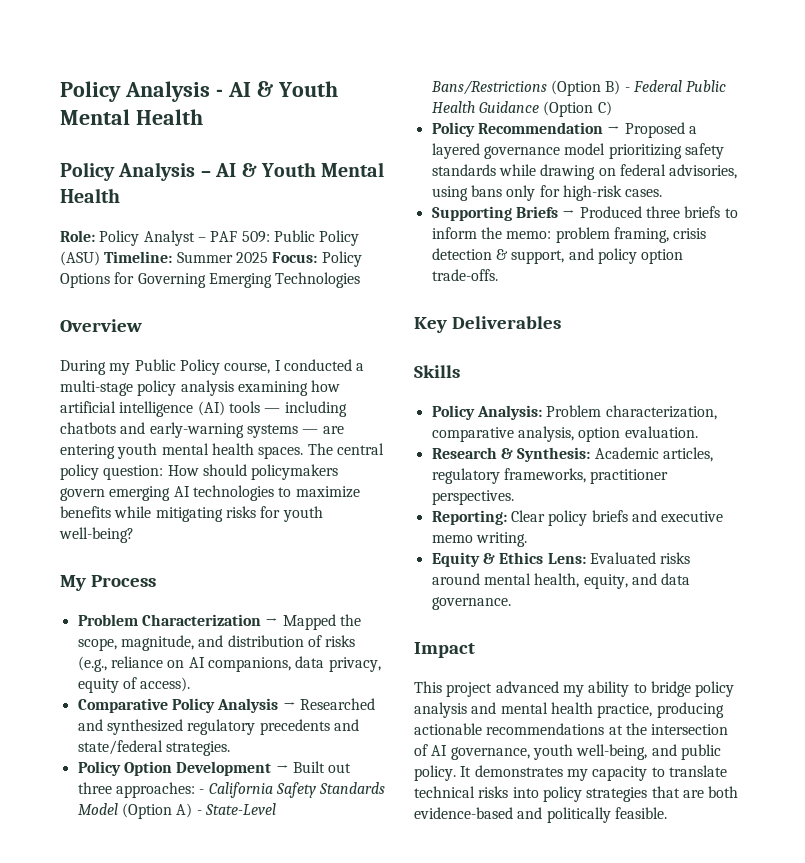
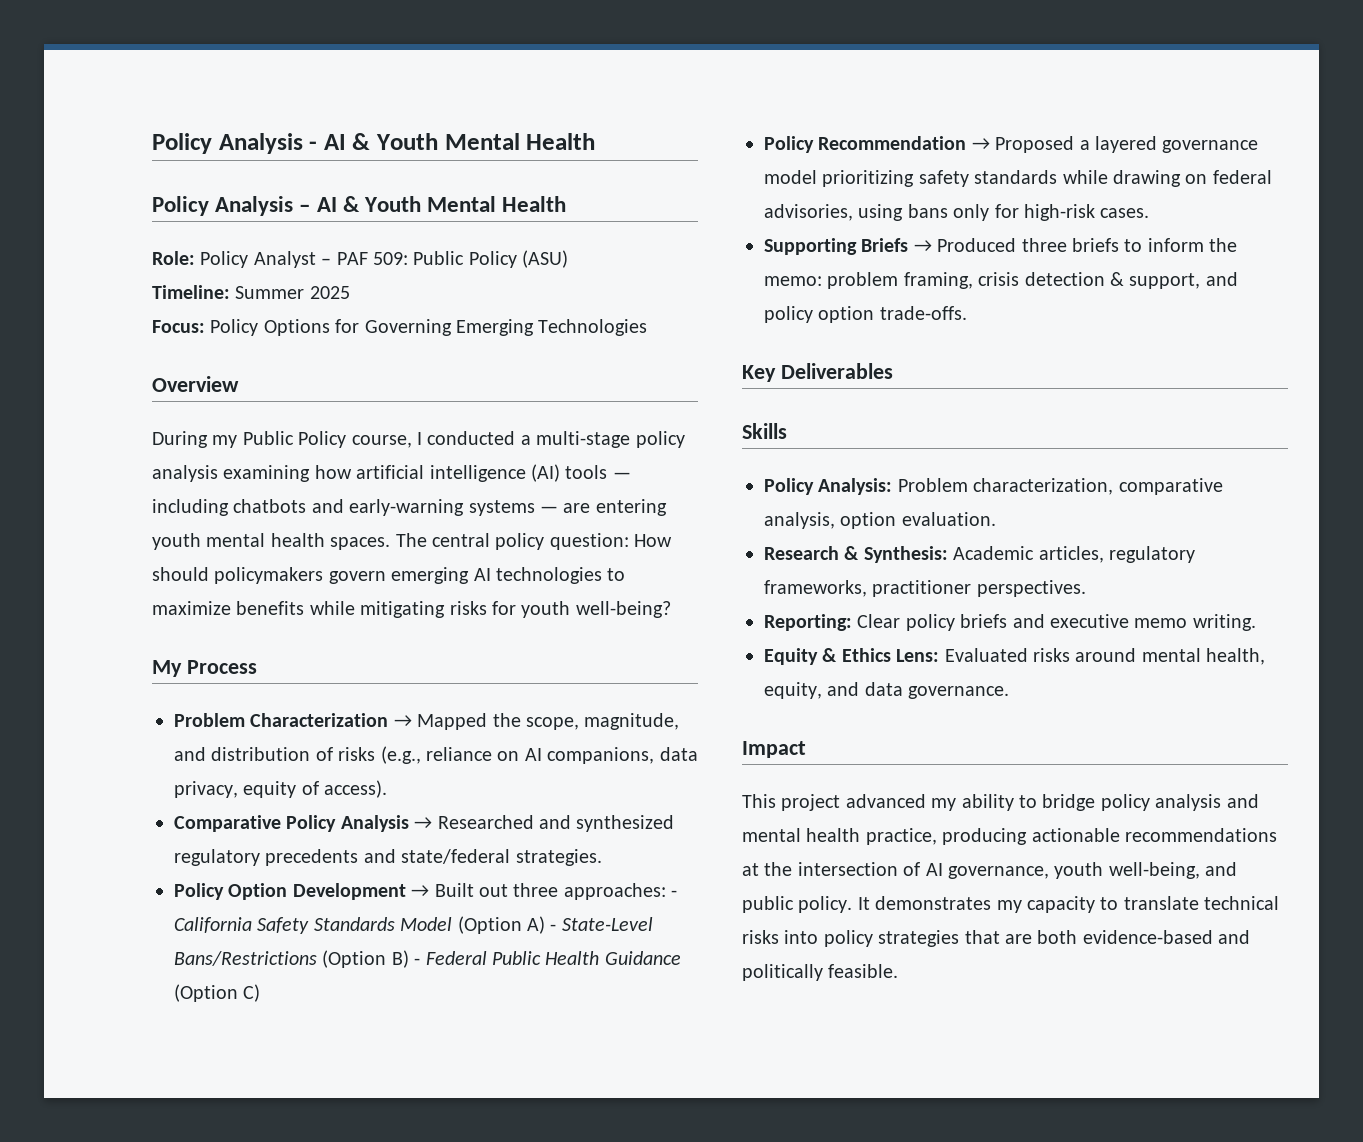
(100, 258) none -> (569, 259) //
(268, 257) none -> (350, 292) //

